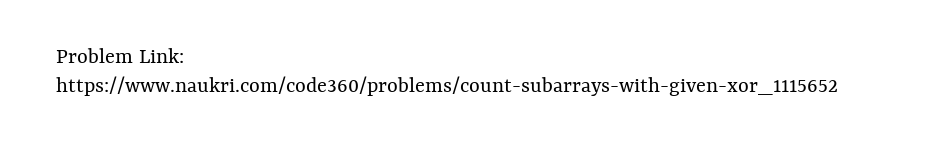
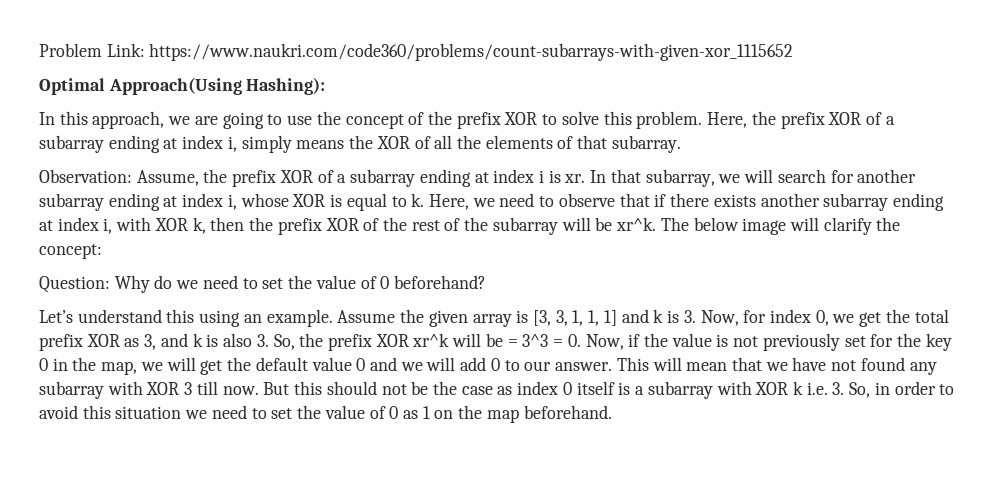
(838, 86) none -> [39,77,326,95] [39,111,895,129] [39,135,681,153] [39,169,917,187] [39,193,944,211] [39,217,901,235] [39,244,102,259] [39,275,486,293] [39,309,949,327] [39,333,952,351] [39,357,937,375] [39,381,955,399] [39,405,612,423] // Optimal Approach(Using Hashing): // In this approach, we are going to use the concept of the prefix XOR to solve this problem. Here, the prefix XOR of a subarray ending at index i, simply means the XOR of all the elements of that subarray. // Observation: Assume, the prefix XOR of a subarray ending at index i is xr. In that subarray, we will search for another subarray ending at index i, whose XOR is equal to k. Here, we need to observe that if there exists another subarray ending at index i, with XOR k, then the prefix XOR of the rest of the subarray will be xr^k. The below image will clarify the concept: // Question: Why do we need to set the value of 0 beforehand? // Let’s understand this using an example. Assume the given array is [3, 3, 1, 1, 1] and k is 3. Now, for index 0, we get the total prefix XOR as 3, and k is also 3. So, the prefix XOR xr^k will be = 3^3 = 0. Now, if the value is not previously set for the key 0 in the map, we will get the default value 0 and we will add 0 to our answer. This will mean that we have not found any subarray with XOR 3 till now. But this should not be the case as index 0 itself is a subarray with XOR k i.e. 3. So, in order to avoid this situation we need to set the value of 0 as 1 on the map beforehand.

